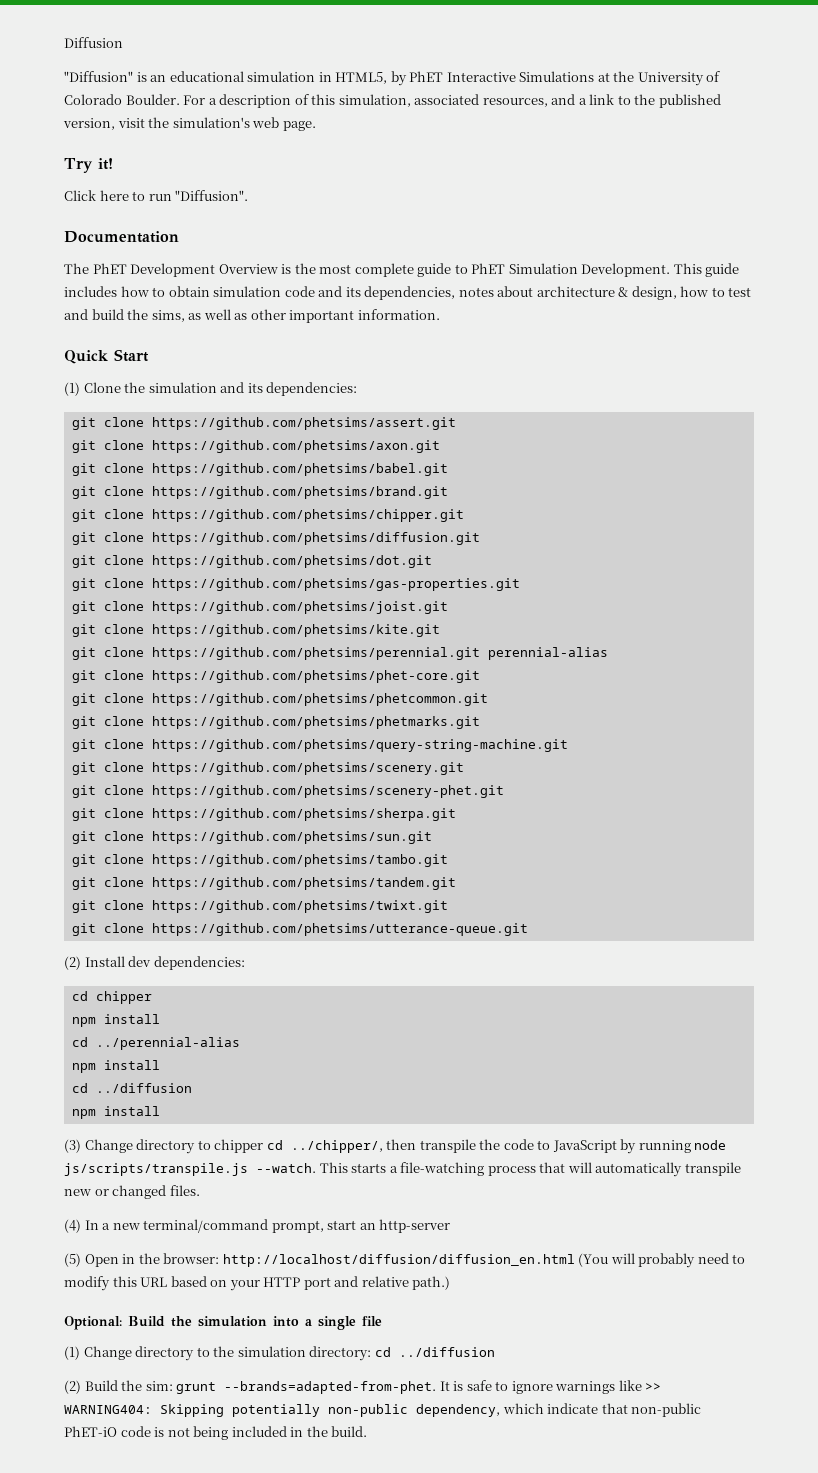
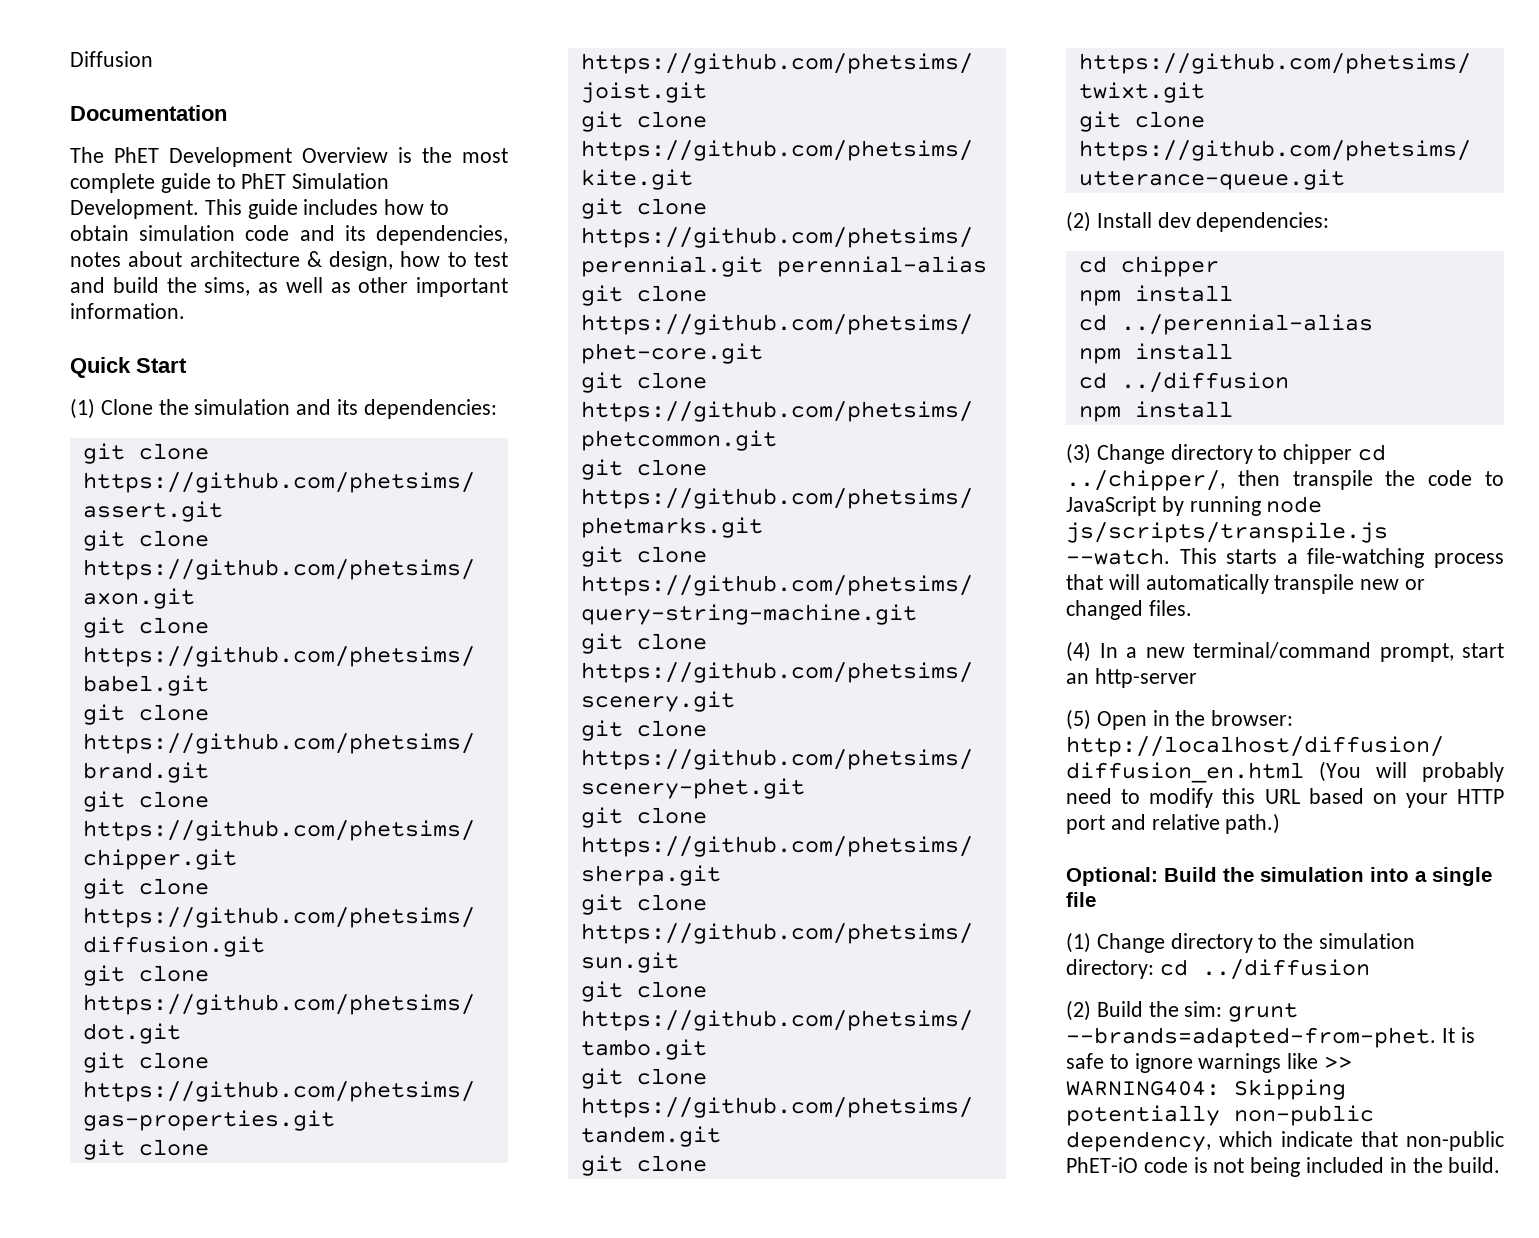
[64,71,721,86] [64,94,721,108] [63,117,316,131] [64,158,113,173] [64,190,249,201] // "Diffusion" is an educational simulation in HTML5, by PhET Interactive Simulations at the University of Colorado Boulder. For a description of this simulation, associated resources, and a link to the published version, visit the simulation's web page. // Try it! // Click here to run "Diffusion". -> (153, 59) none

